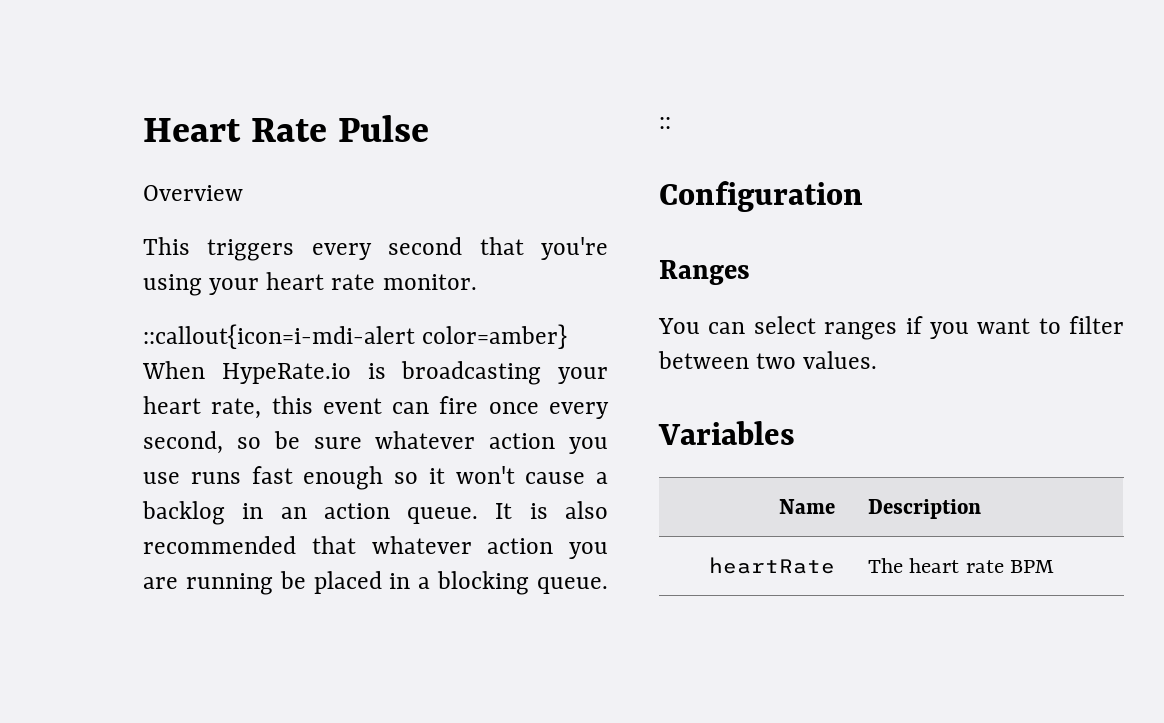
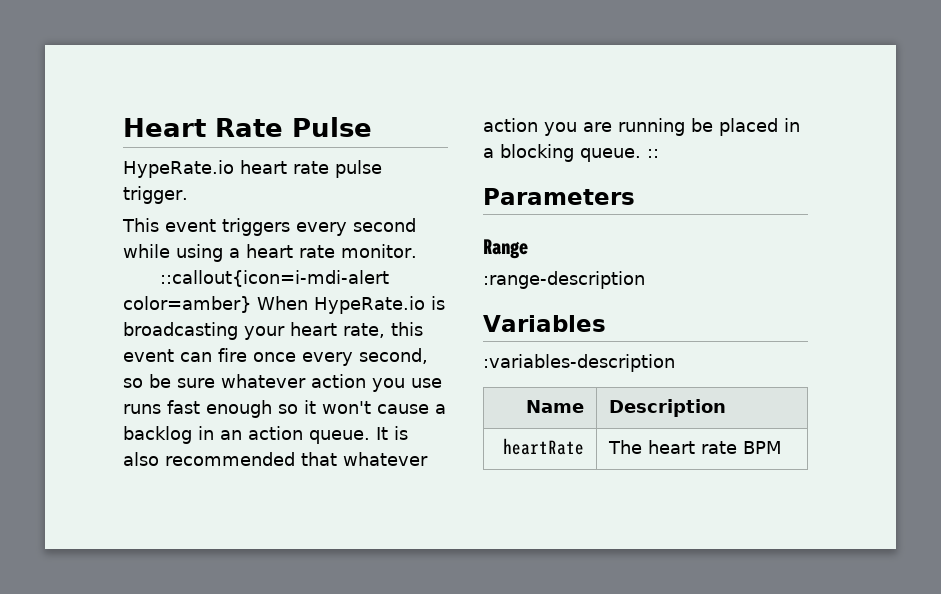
[143,185,243,201] Overview -> [123,160,382,178] [123,186,188,204] HypeRate.io heart rate pulse trigger.
(190, 246) none -> [165,219,216,232] event
[479,237,608,260] [143,274,260,296] that you're using your -> [123,244,240,262] while using a
[659,181,863,212] [659,260,750,285] [658,316,1124,340] [658,351,878,369] Configuration // Ranges // You can select ranges if you want to filter between two values. -> [483,188,635,205] [483,239,528,259] [483,271,645,289] Parameters // Range // :range-description
(795, 433) none -> [483,354,675,372] // :variables-description

